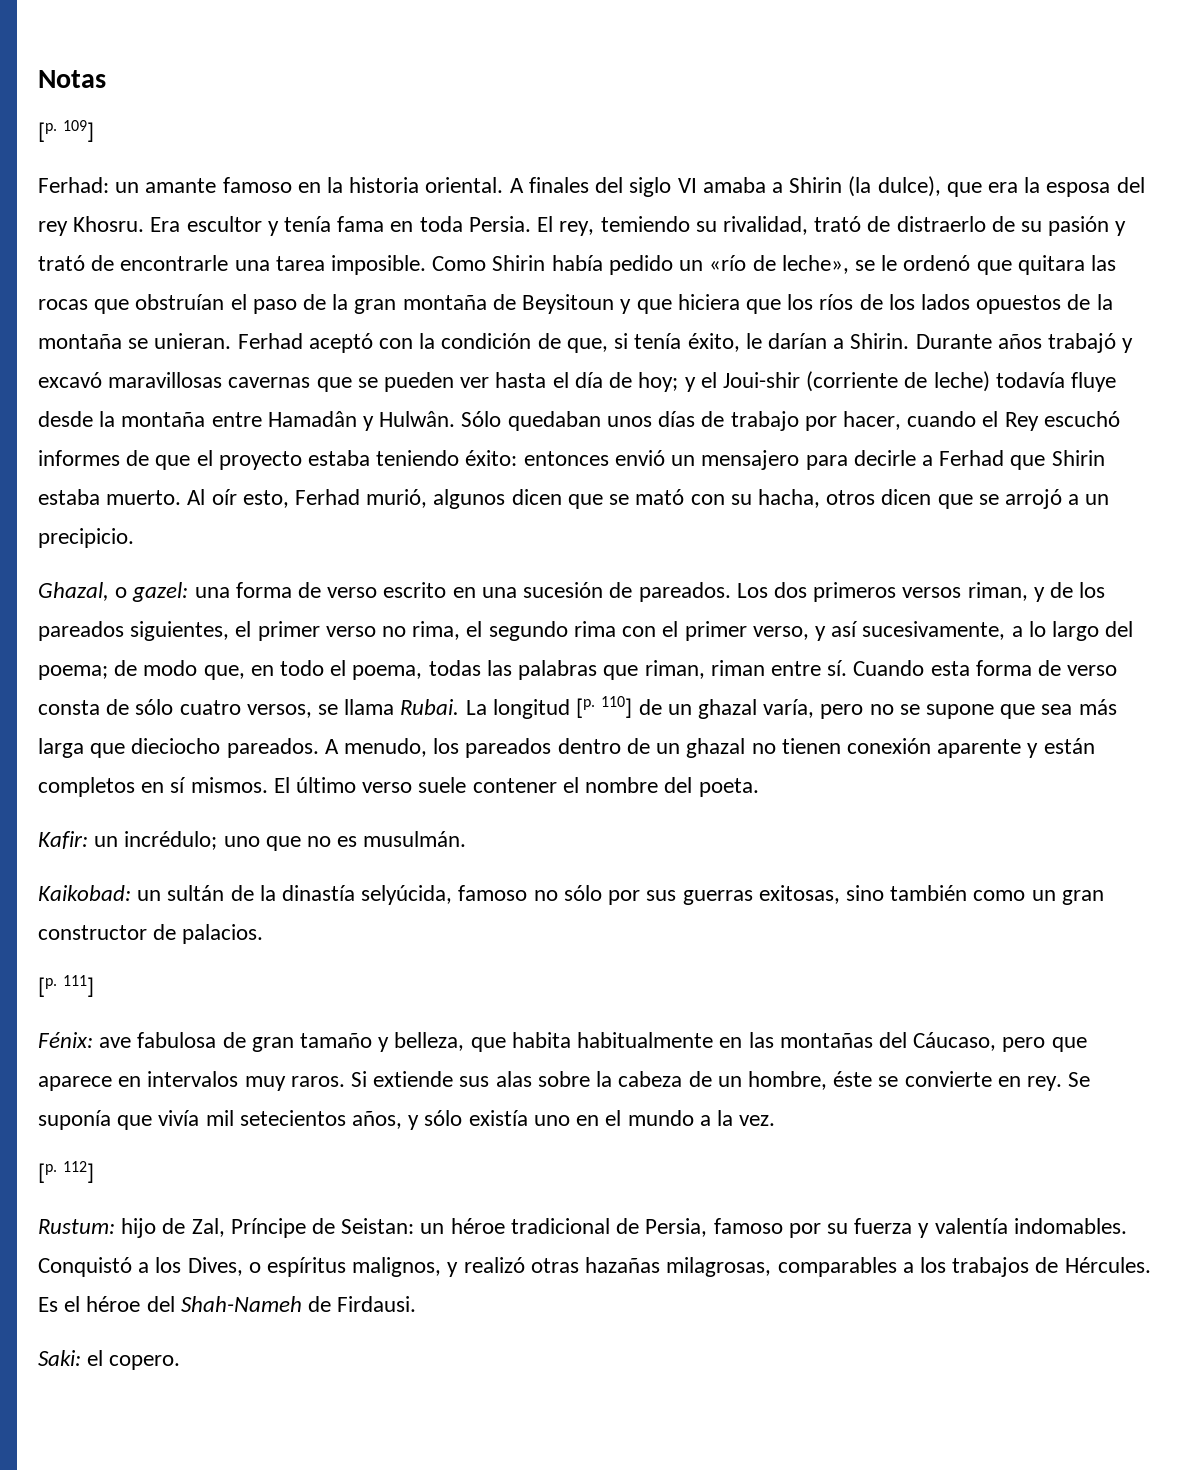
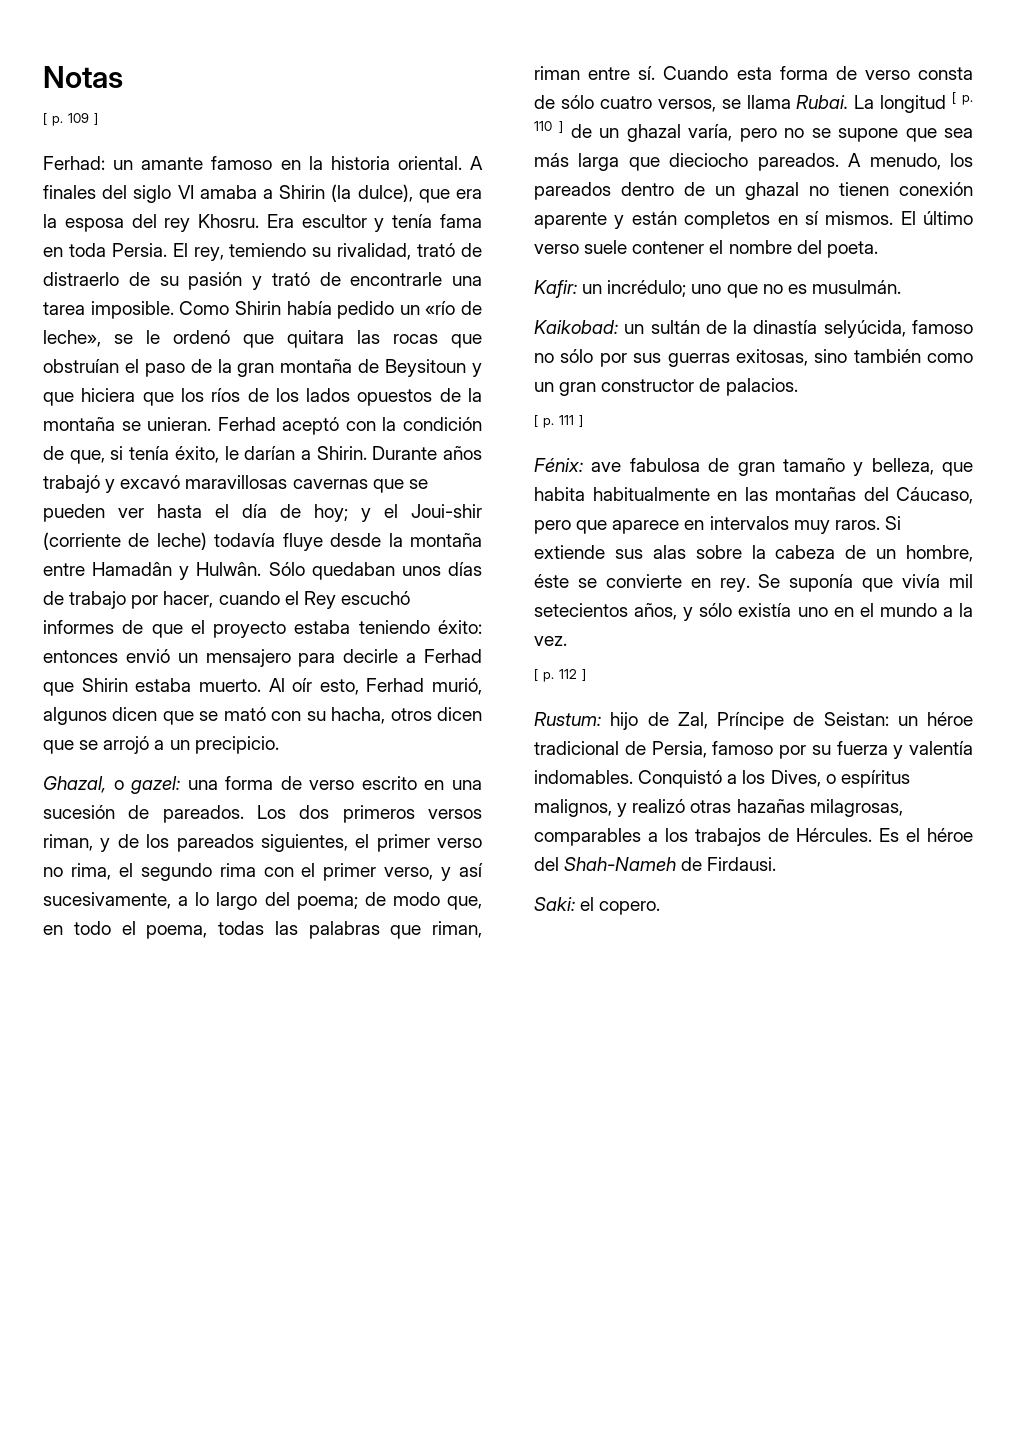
[38,120,95,142] [p. 109] -> [43,113,99,126] [ p. 109 ]
[576,696,633,718] [p. 110] -> [952,92,973,105] [534,121,564,133] [ p. 110 ]
[38,975,95,997] [p. 111] -> [534,415,584,428] [ p. 111 ]
[38,1161,95,1183] [p. 112] -> [534,669,587,682] [ p. 112 ]

